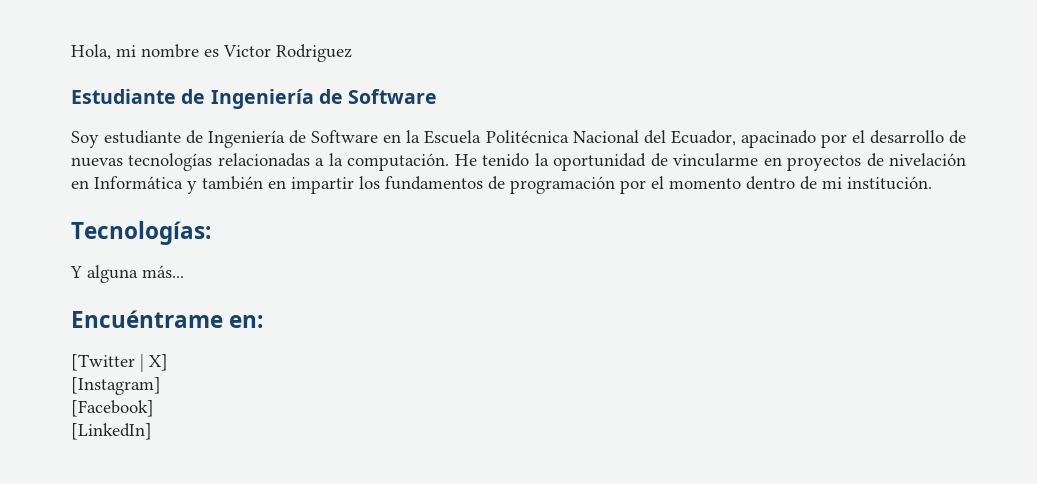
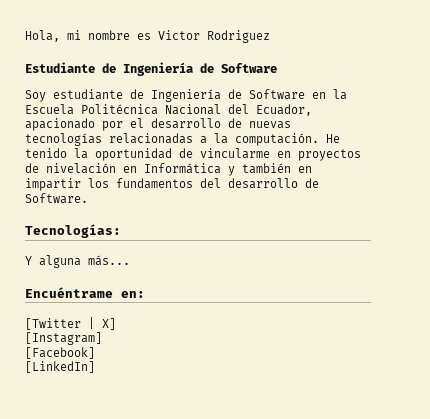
[740,130,816,148] apacinado -> [25,118,95,131] apacionado
[488,176,932,194] de programación por el momento dentro de mi institución. -> [200,178,319,189] [25,193,88,204] del desarrollo de Software.

